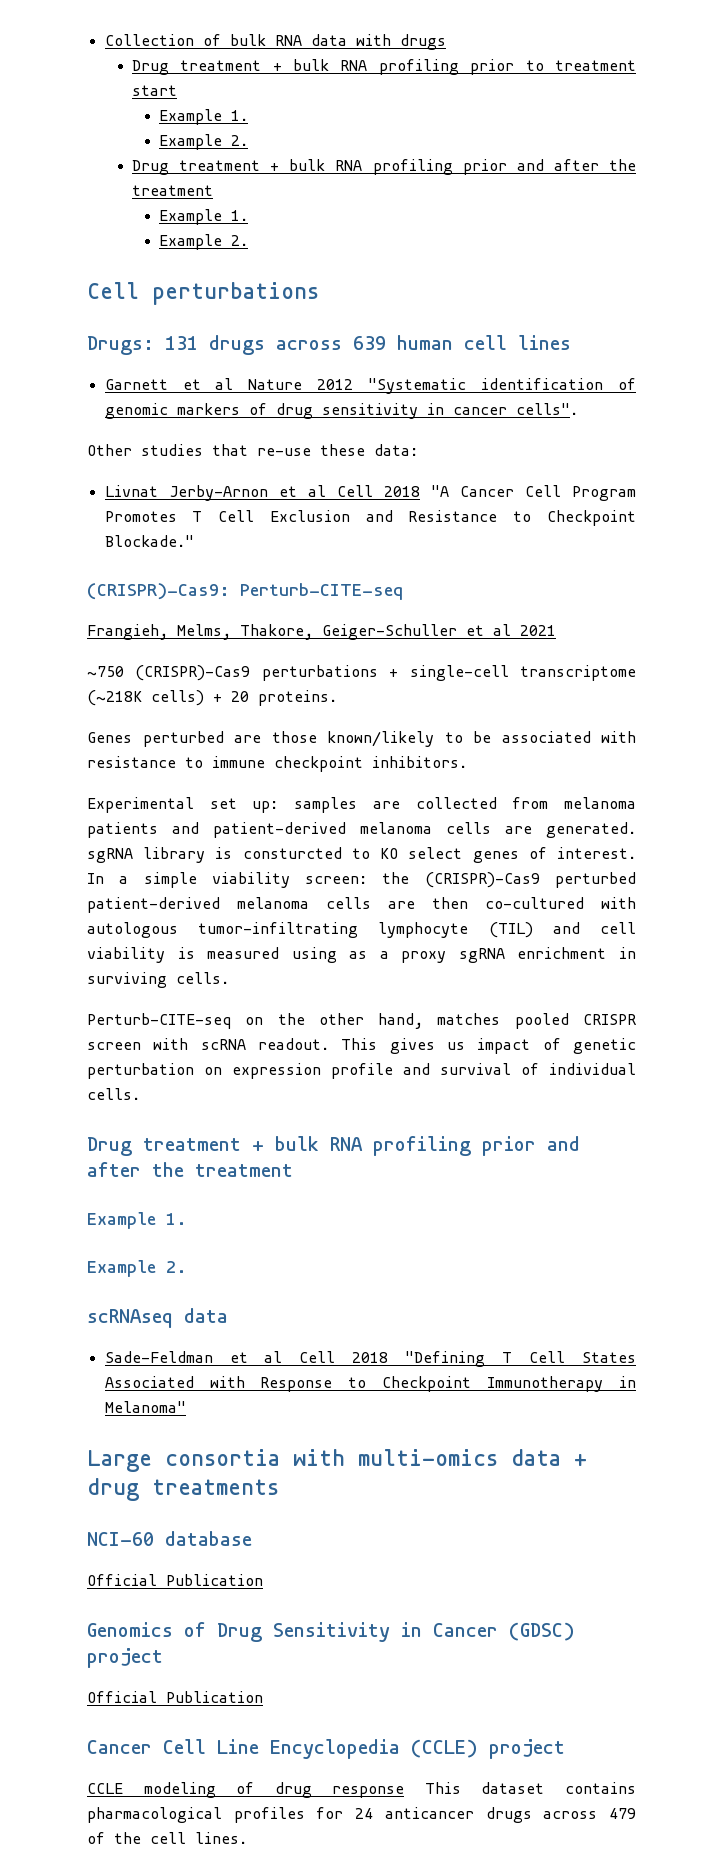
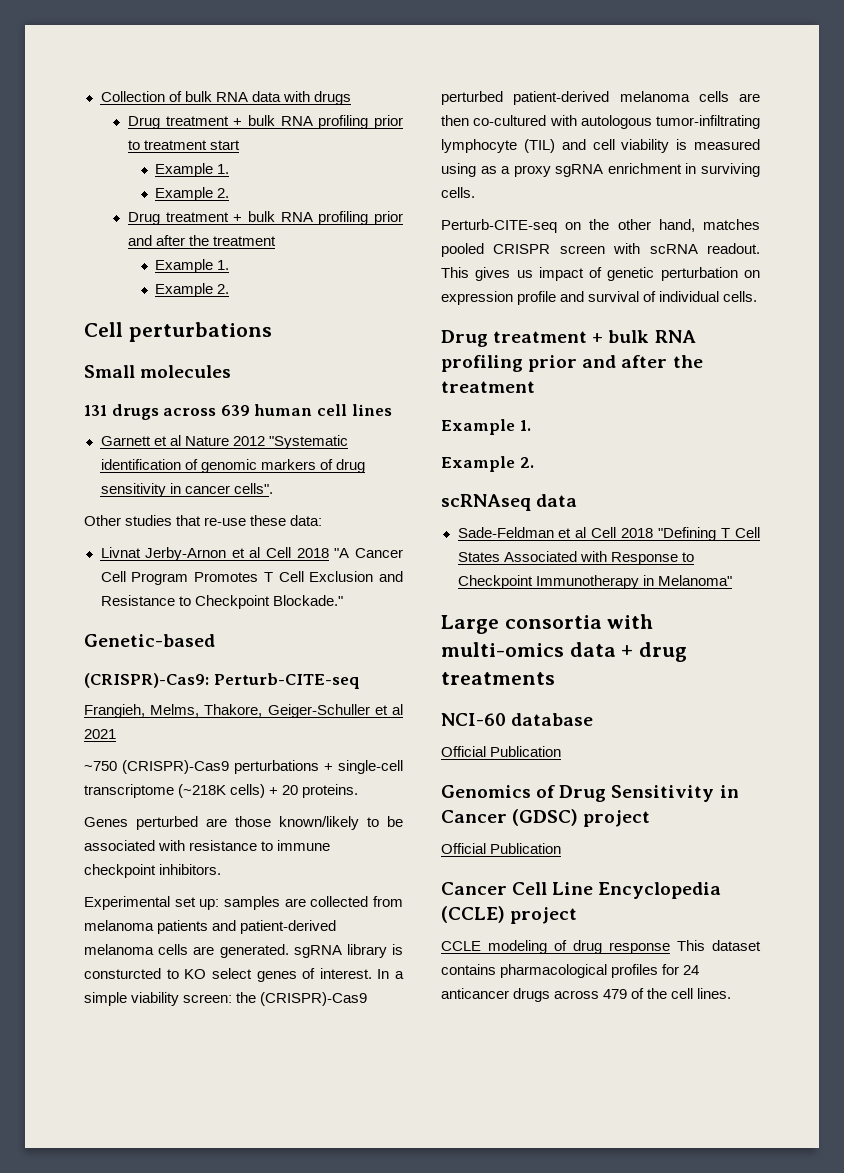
[87,336,154,355] Drugs: -> [84,365,232,378] Small molecules //
(194, 541) none -> [84,634,215,647] // Genetic-based

